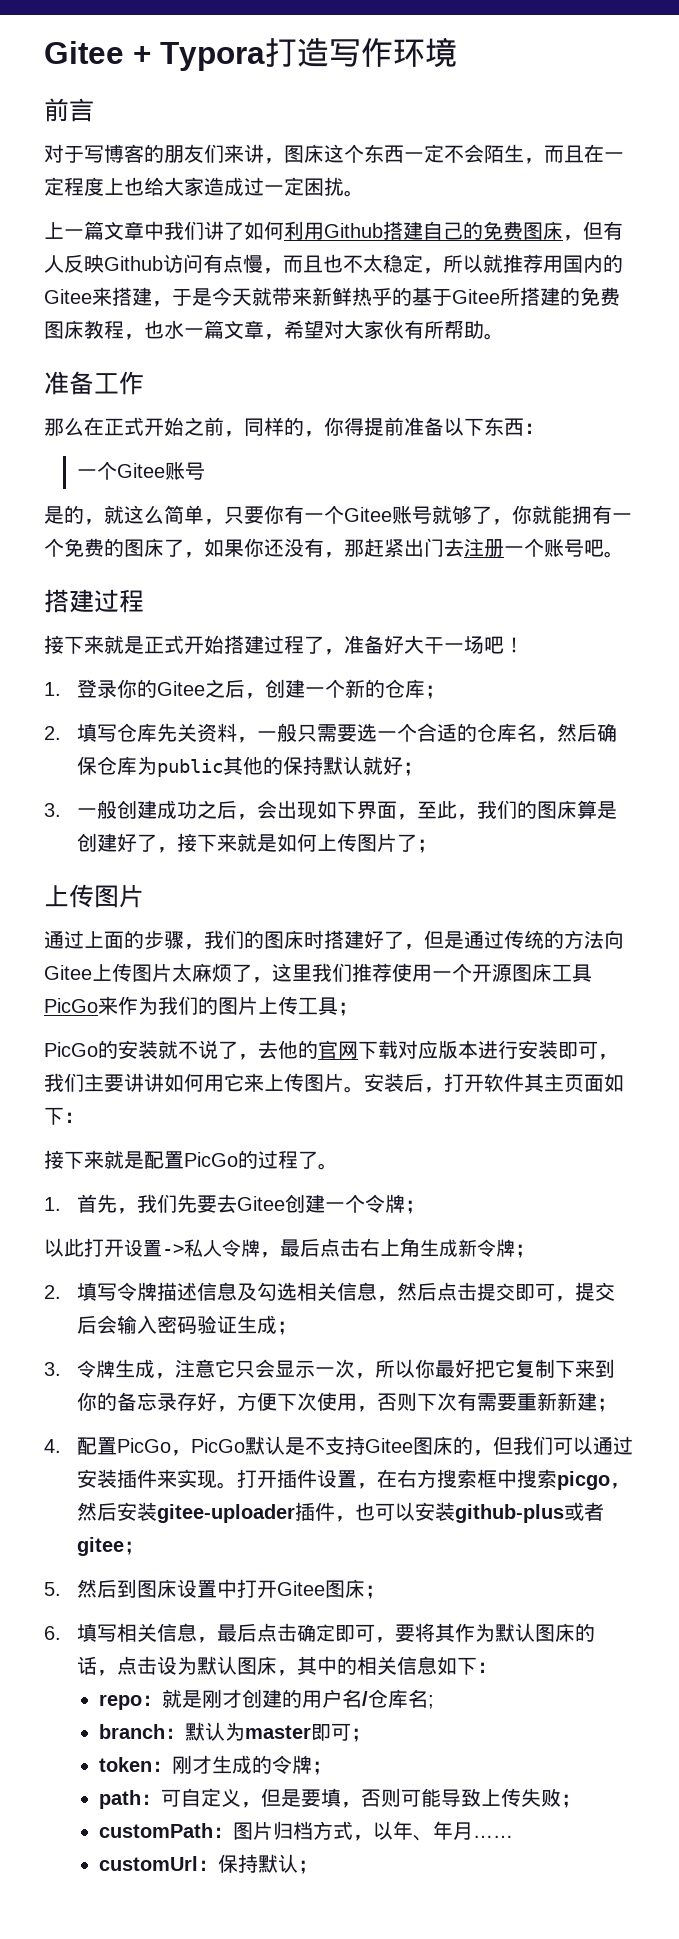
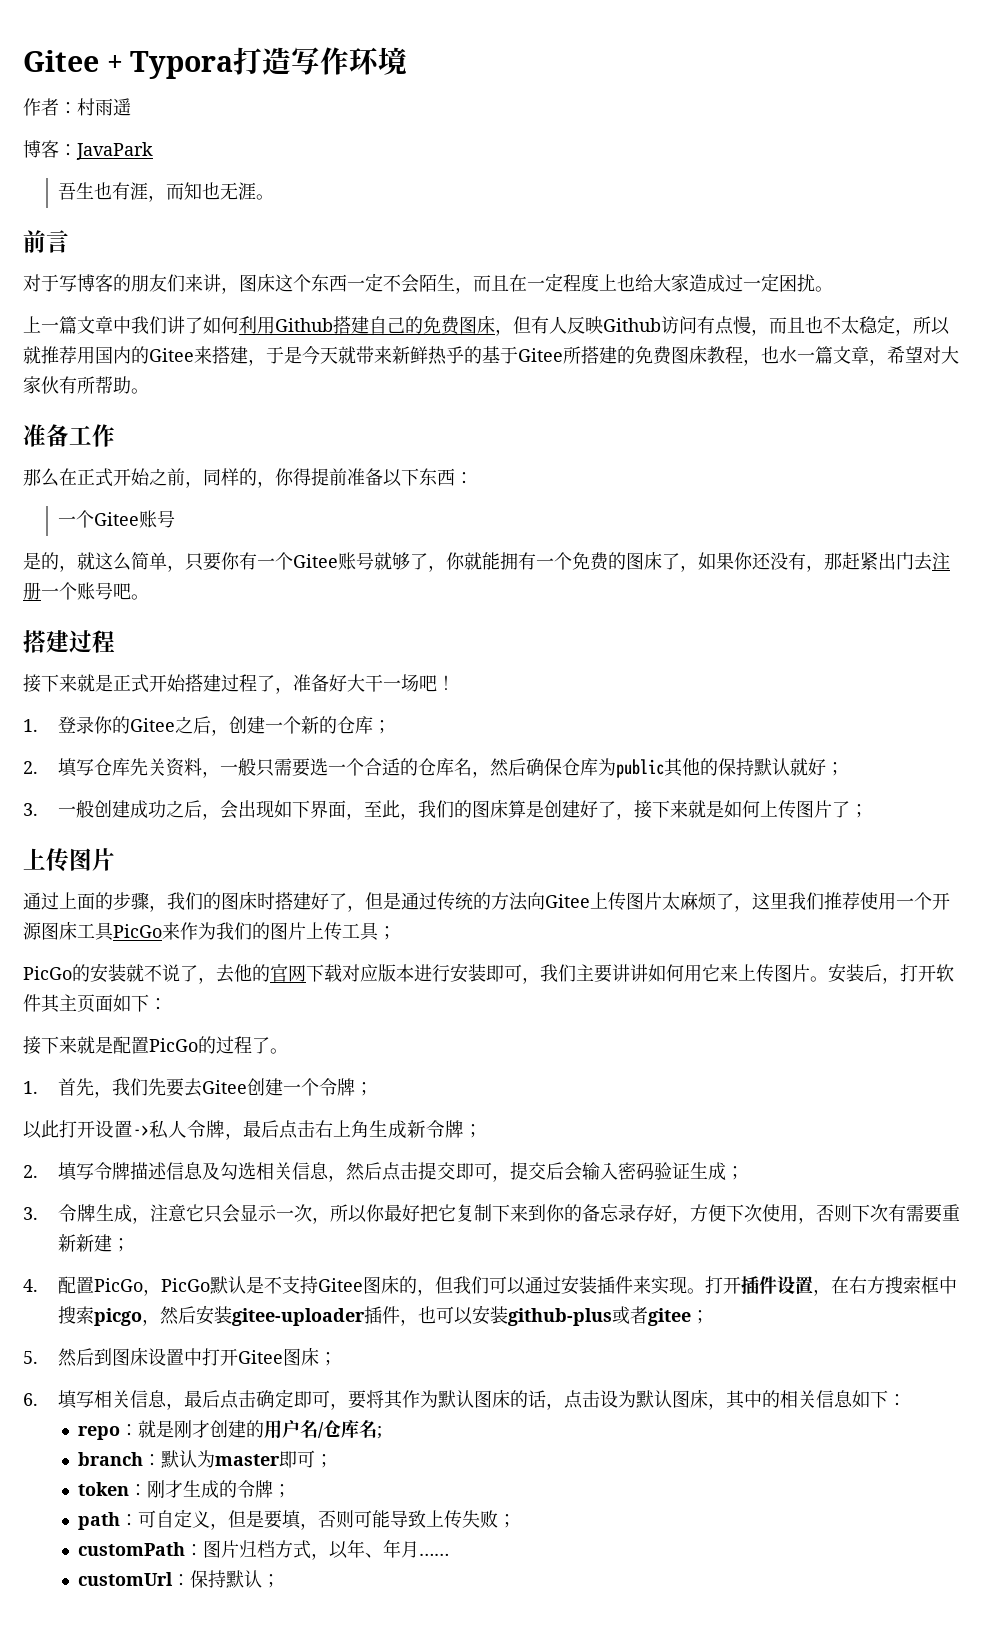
(457, 52) none -> [23,98,131,116] [23,140,153,160] [58,182,275,202] // 作者：村雨遥 // 博客：JavaPark // 吾生也有涯，而知也无涯。

